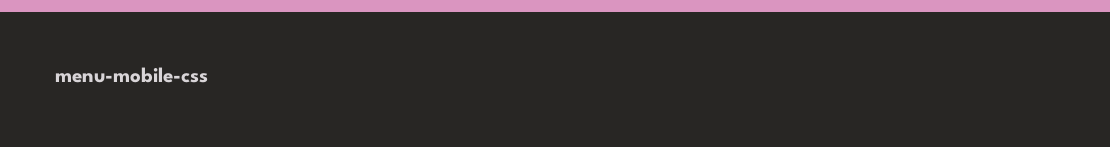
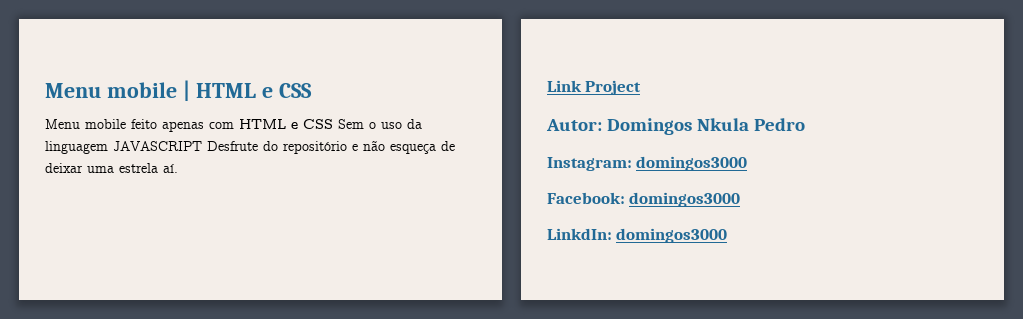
[55,67,208,83] menu-mobile-css -> [45,80,312,101] [45,119,422,132] [45,140,455,154] [45,163,178,173] [547,80,642,95] [546,118,806,135] [547,156,748,171] [547,192,741,207] [547,228,728,243] Menu mobile | HTML e CSS // Menu mobile feito apenas com HTML e CSS Sem o uso da linguagem JAVASCRIPT Desfrute do repositório e não esqueça de deixar uma estrela aí. // Link Project // Autor: Domingos Nkula Pedro // Instagram: domingos3000 // Facebook: domingos3000 // LinkdIn: domingos3000

